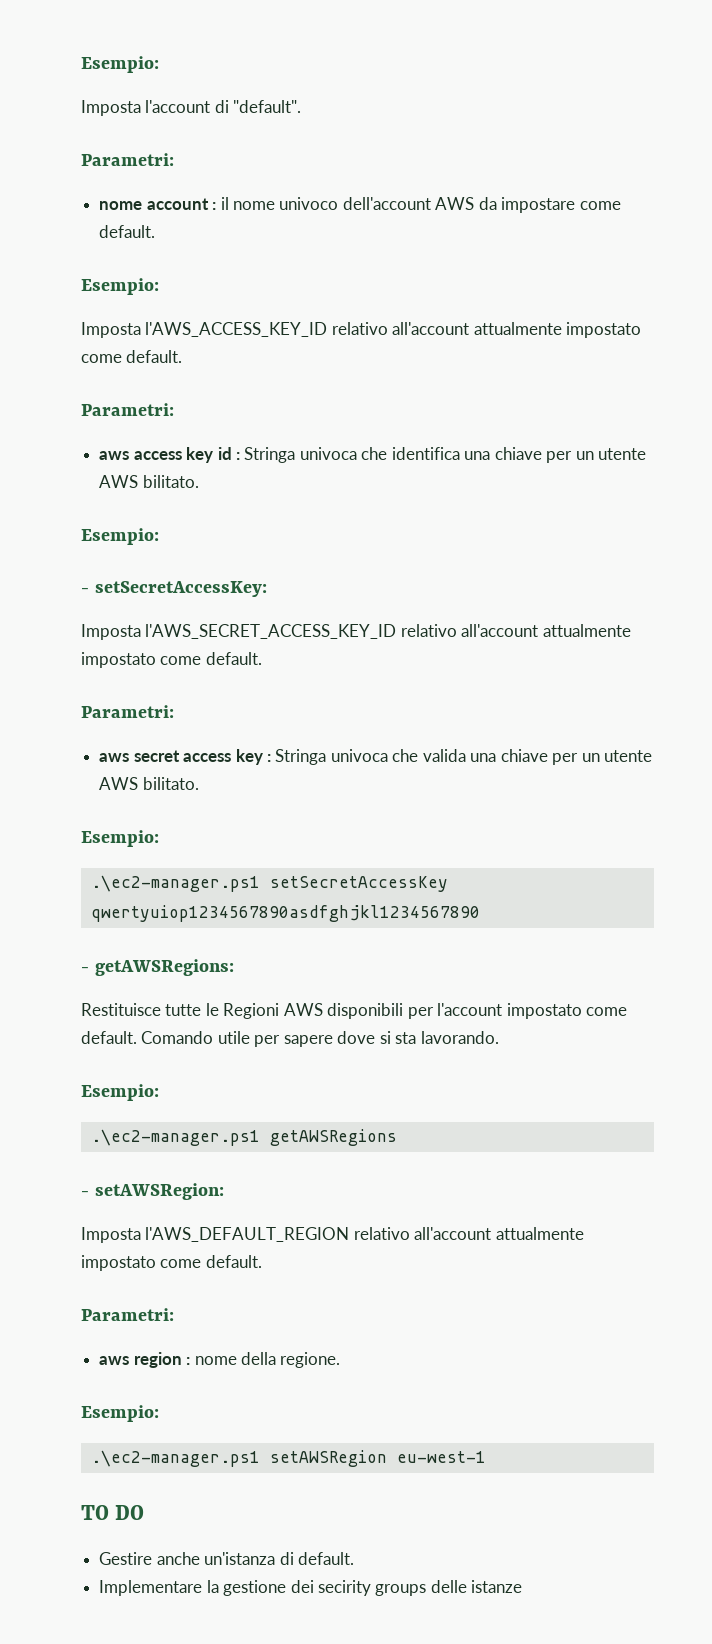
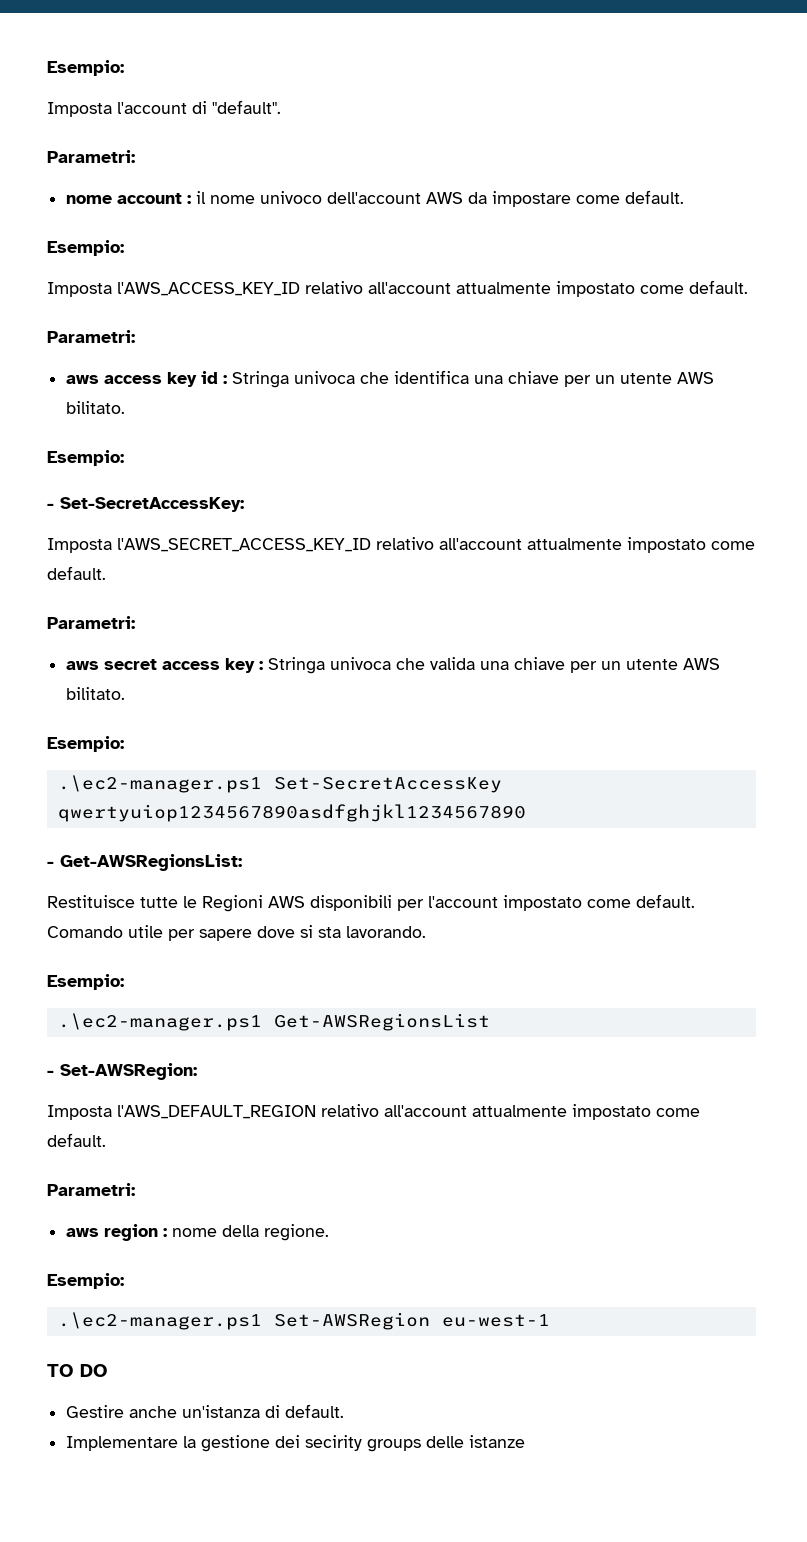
[94,581,267,597] setSecretAccessKey: -> [60,497,244,512] Set-SecretAccessKey:
[269,876,448,892] setSecretAccessKey -> [273,777,502,793] Set-SecretAccessKey
[94,959,234,976] getAWSRegions: -> [60,854,242,871] Get-AWSRegionsList:
[269,1129,397,1146] [81,1183,224,1200] getAWSRegions // - setAWSRegion: -> [273,1013,490,1031] [47,1063,197,1080] Get-AWSRegionsList // - Set-AWSRegion:
[269,1450,387,1467] setAWSRegion -> [273,1312,430,1330] Set-AWSRegion

